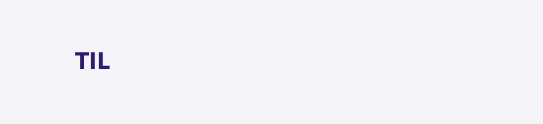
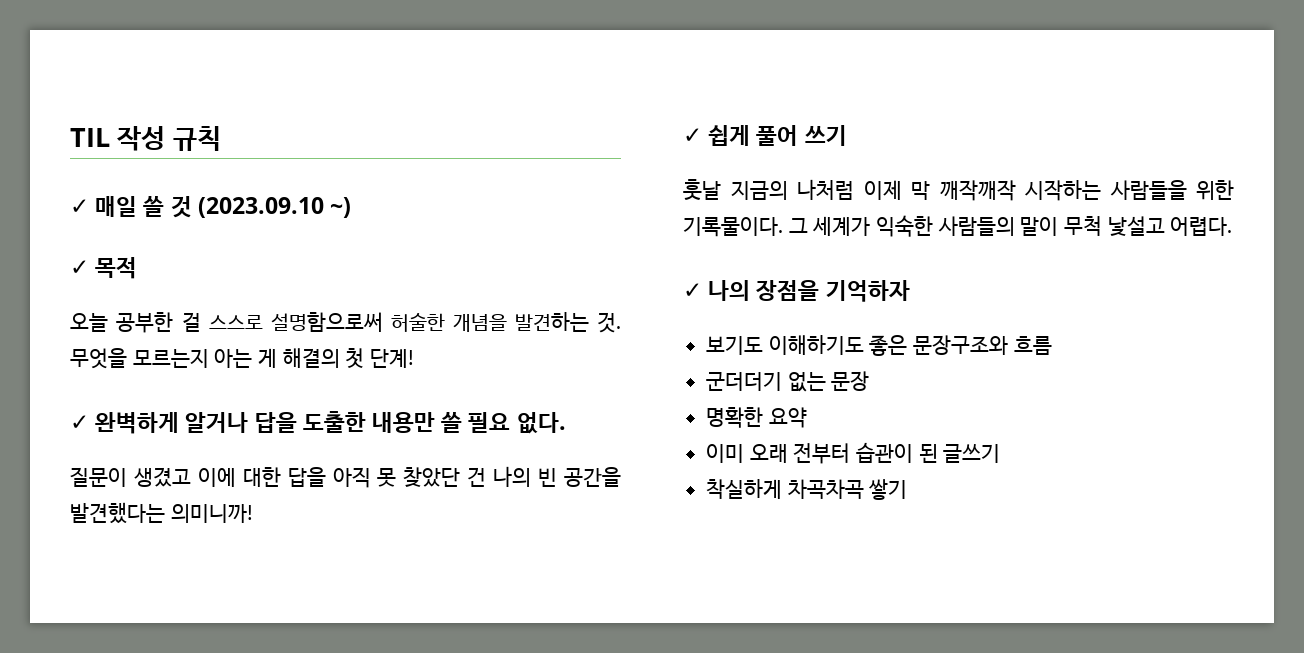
(110, 60) none -> [117,126,221,151] [70,196,352,218] [70,257,138,279] [70,312,621,333] [70,348,415,369] [70,411,566,434] [70,466,622,488] [70,502,253,524] [683,125,847,146] [683,179,1234,201] [683,215,1233,237] [683,280,910,302] [706,335,1052,356] [706,371,870,392] [706,407,807,428] [706,442,1001,464] [706,479,908,500] 작성 규칙 // ✓ 매일 쓸 것 (2023.09.10 ~) // ✓ 목적 // 오늘 공부한 걸 스스로 설명함으로써 허술한 개념을 발견하는 것. 무엇을 모르는지 아는 게 해결의 첫 단계! // ✓ 완벽하게 알거나 답을 도출한 내용만 쓸 필요 없다. // 질문이 생겼고 이에 대한 답을 아직 못 찾았단 건 나의 빈 공간을 발견했다는 의미니까! // ✓ 쉽게 풀어 쓰기 // 훗날 지금의 나처럼 이제 막 깨작깨작 시작하는 사람들을 위한 기록물이다. 그 세계가 익숙한 사람들의 말이 무척 낯설고 어렵다. // ✓ 나의 장점을 기억하자 // 보기도 이해하기도 좋은 문장구조와 흐름 // 군더더기 없는 문장 // 명확한 요약 // 이미 오래 전부터 습관이 된 글쓰기 // 착실하게 차곡차곡 쌓기

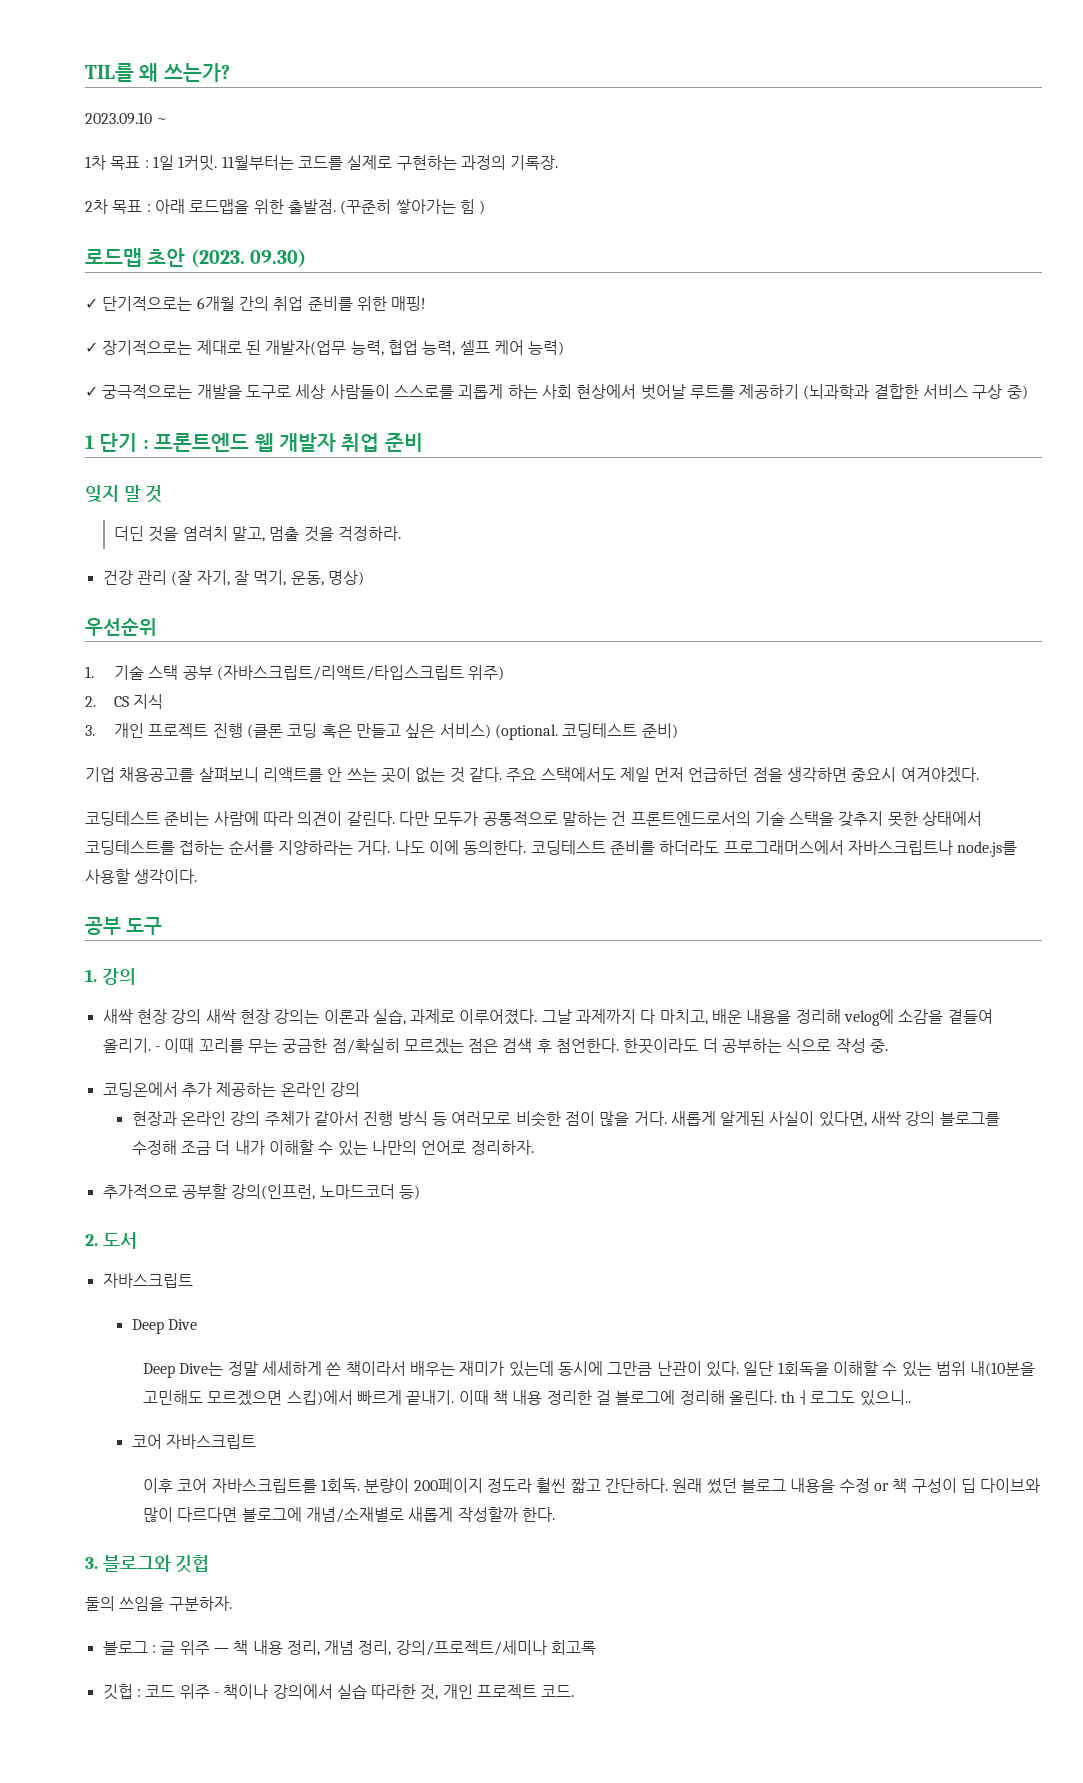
[70,126,221,151] [70,196,352,218] [70,257,138,279] [70,312,621,333] [70,348,415,369] [70,411,566,434] [70,466,622,488] [70,502,253,524] [683,125,847,146] [683,179,1234,201] [683,215,1233,237] [683,280,910,302] [706,335,1052,356] [706,371,870,392] [706,407,807,428] [706,442,1001,464] [706,479,908,500] TIL 작성 규칙 // ✓ 매일 쓸 것 (2023.09.10 ~) // ✓ 목적 // 오늘 공부한 걸 스스로 설명함으로써 허술한 개념을 발견하는 것. 무엇을 모르는지 아는 게 해결의 첫 단계! // ✓ 완벽하게 알거나 답을 도출한 내용만 쓸 필요 없다. // 질문이 생겼고 이에 대한 답을 아직 못 찾았단 건 나의 빈 공간을 발견했다는 의미니까! // ✓ 쉽게 풀어 쓰기 // 훗날 지금의 나처럼 이제 막 깨작깨작 시작하는 사람들을 위한 기록물이다. 그 세계가 익숙한 사람들의 말이 무척 낯설고 어렵다. // ✓ 나의 장점을 기억하자 // 보기도 이해하기도 좋은 문장구조와 흐름 // 군더더기 없는 문장 // 명확한 요약 // 이미 오래 전부터 습관이 된 글쓰기 // 착실하게 차곡차곡 쌓기 -> [85,63,230,82] [85,112,168,125] [85,155,559,171] [85,199,486,215] [85,248,307,268] [85,296,427,311] [85,340,565,356] [85,384,1028,400] [85,433,423,452] [85,485,163,503] [114,526,401,542] [102,570,364,586] [85,618,157,636] [85,665,505,681] [85,694,164,709] [85,723,678,740] [85,767,979,783] [85,811,983,827] [85,840,1018,857] [85,869,198,884] [85,917,162,935] [85,968,136,985] [102,1009,993,1026] [102,1038,889,1054] [102,1082,360,1097] [131,1111,1000,1127] [131,1140,534,1156] [102,1184,420,1200] [85,1232,137,1249] [102,1273,193,1288] [131,1319,197,1334] [143,1361,1036,1378] [143,1390,911,1406] [131,1434,256,1449] [143,1478,1041,1494] [143,1507,556,1523] [85,1555,210,1573] [85,1596,232,1611] [102,1640,597,1656] [102,1684,575,1700] TIL를 왜 쓰는가? // 2023.09.10 ~ // 1차 목표 : 1일 1커밋. 11월부터는 코드를 실제로 구현하는 과정의 기록장. // 2차 목표 : 아래 로드맵을 위한 출발점. (꾸준히 쌓아가는 힘 ) // 로드맵 초안 (2023. 09.30) // ✓ 단기적으로는 6개월 간의 취업 준비를 위한 매핑! // ✓ 장기적으로는 제대로 된 개발자(업무 능력, 협업 능력, 셀프 케어 능력) // ✓ 궁극적으로는 개발을 도구로 세상 사람들이 스스로를 괴롭게 하는 사회 현상에서 벗어날 루트를 제공하기 (뇌과학과 결합한 서비스 구상 중) // 1 단기 : 프론트엔드 웹 개발자 취업 준비 // 잊지 말 것 // 더딘 것을 염려치 말고, 멈출 것을 걱정하라. // 건강 관리 (잘 자기, 잘 먹기, 운동, 명상) // 우선순위 // 1. 기술 스택 공부 (자바스크립트/리액트/타입스크립트 위주) // 2. CS 지식 // 3. 개인 프로젝트 진행 (클론 코딩 혹은 만들고 싶은 서비스) (optional. 코딩테스트 준비) // 기업 채용공고를 살펴보니 리액트를 안 쓰는 곳이 없는 것 같다. 주요 스택에서도 제일 먼저 언급하던 점을 생각하면 중요시 여겨야겠다. // 코딩테스트 준비는 사람에 따라 의견이 갈린다. 다만 모두가 공통적으로 말하는 건 프론트엔드로서의 기술 스택을 갖추지 못한 상태에서 코딩테스트를 접하는 순서를 지양하라는 거다. 나도 이에 동의한다. 코딩테스트 준비를 하더라도 프로그래머스에서 자바스크립트나 node.js를 사용할 생각이다. // 공부 도구 // 1. 강의 // 새싹 현장 강의 새싹 현장 강의는 이론과 실습, 과제로 이루어졌다. 그날 과제까지 다 마치고, 배운 내용을 정리해 velog에 소감을 곁들여 올리기. - 이때 꼬리를 무는 궁금한 점/확실히 모르겠는 점은 검색 후 첨언한다. 한끗이라도 더 공부하는 식으로 작성 중. // 코딩온에서 추가 제공하는 온라인 강의 // 현장과 온라인 강의 주체가 같아서 진행 방식 등 여러모로 비슷한 점이 많을 거다. 새롭게 알게된 사실이 있다면, 새싹 강의 블로그를 수정해 조금 더 내가 이해할 수 있는 나만의 언어로 정리하자. // 추가적으로 공부할 강의(인프런, 노마드코더 등) // 2. 도서 // 자바스크립트 // Deep Dive // Deep Dive는 정말 세세하게 쓴 책이라서 배우는 재미가 있는데 동시에 그만큼 난관이 있다. 일단 1회독을 이해할 수 있는 범위 내(10분을 고민해도 모르겠으면 스킵)에서 빠르게 끝내기. 이때 책 내용 정리한 걸 블로그에 정리해 올린다. thㅓ로그도 있으니.. // 코어 자바스크립트 // 이후 코어 자바스크립트를 1회독. 분량이 200페이지 정도라 훨씬 짧고 간단하다. 원래 썼던 블로그 내용을 수정 or 책 구성이 딥 다이브와 많이 다르다면 블로그에 개념/소재별로 새롭게 작성할까 한다. // 3. 블로그와 깃헙 // 둘의 쓰임을 구분하자. // 블로그 : 글 위주 ㅡ 책 내용 정리, 개념 정리, 강의/프로젝트/세미나 회고록 // 깃헙 : 코드 위주 - 책이나 강의에서 실습 따라한 것, 개인 프로젝트 코드.

